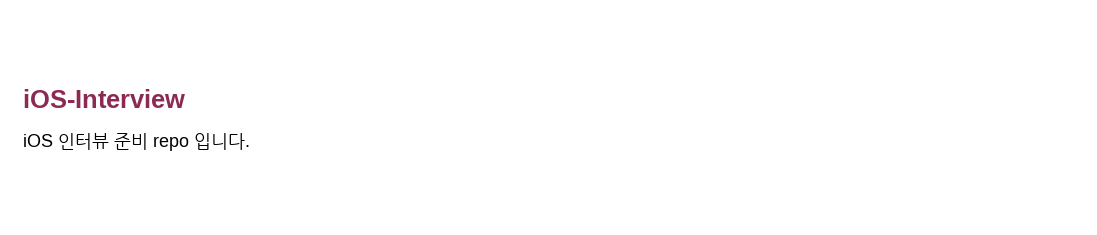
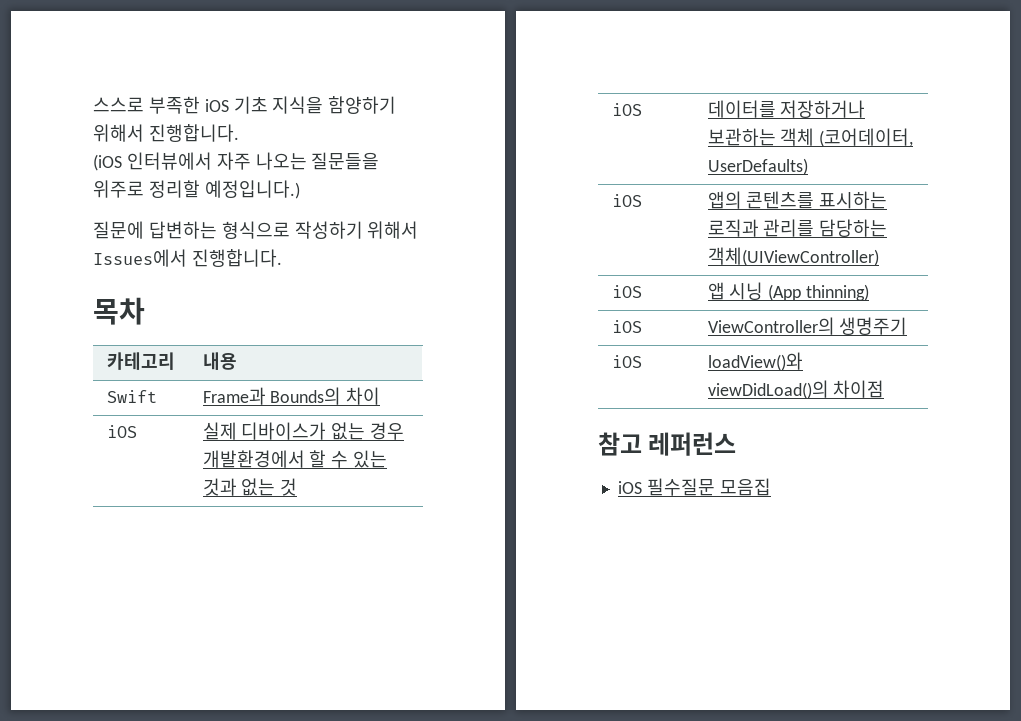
[23,89,185,108] [23,133,250,151] iOS-Interview // iOS 인터뷰 준비 repo 입니다. -> [93,96,397,114] [93,124,239,142] [93,152,380,171] [93,180,300,199] [93,221,419,239] [93,249,282,267] [93,297,145,325] [106,352,175,370] [202,352,237,370] [106,390,157,403] [202,387,381,405] [106,425,137,438] [202,422,405,440] [202,450,388,468] [202,478,298,496] [611,103,642,116] [707,100,866,118] [707,128,914,147] [707,158,808,175] [611,194,642,207] [707,191,888,209] [707,219,888,237] [707,247,879,266] [611,285,642,298] [707,282,870,301] [611,320,642,333] [707,317,908,335] [611,355,642,368] [707,352,803,371] [707,380,885,399] [598,432,737,456] [617,478,771,496] 스스로 부족한 iOS 기초 지식을 함양하기 위해서 진행합니다. // (iOS 인터뷰에서 자주 나오는 질문들을 위주로 정리할 예정입니다.) // 질문에 답변하는 형식으로 작성하기 위해서 Issues에서 진행합니다. // 목차 // 카테고리 | 내용 // Swift | Frame과 Bounds의 차이 // iOS | 실제 디바이스가 없는 경우 개발환경에서 할 수 있는 것과 없는 것 // iOS | 데이터를 저장하거나 보관하는 객체 (코어데이터, UserDefaults) // iOS | 앱의 콘텐츠를 표시하는 로직과 관리를 담당하는 객체(UIViewController) // iOS | 앱 시닝 (App thinning) // iOS | ViewController의 생명주기 // iOS | loadView()와 viewDidLoad()의 차이점 // 참고 레퍼런스 // iOS 필수질문 모음집

